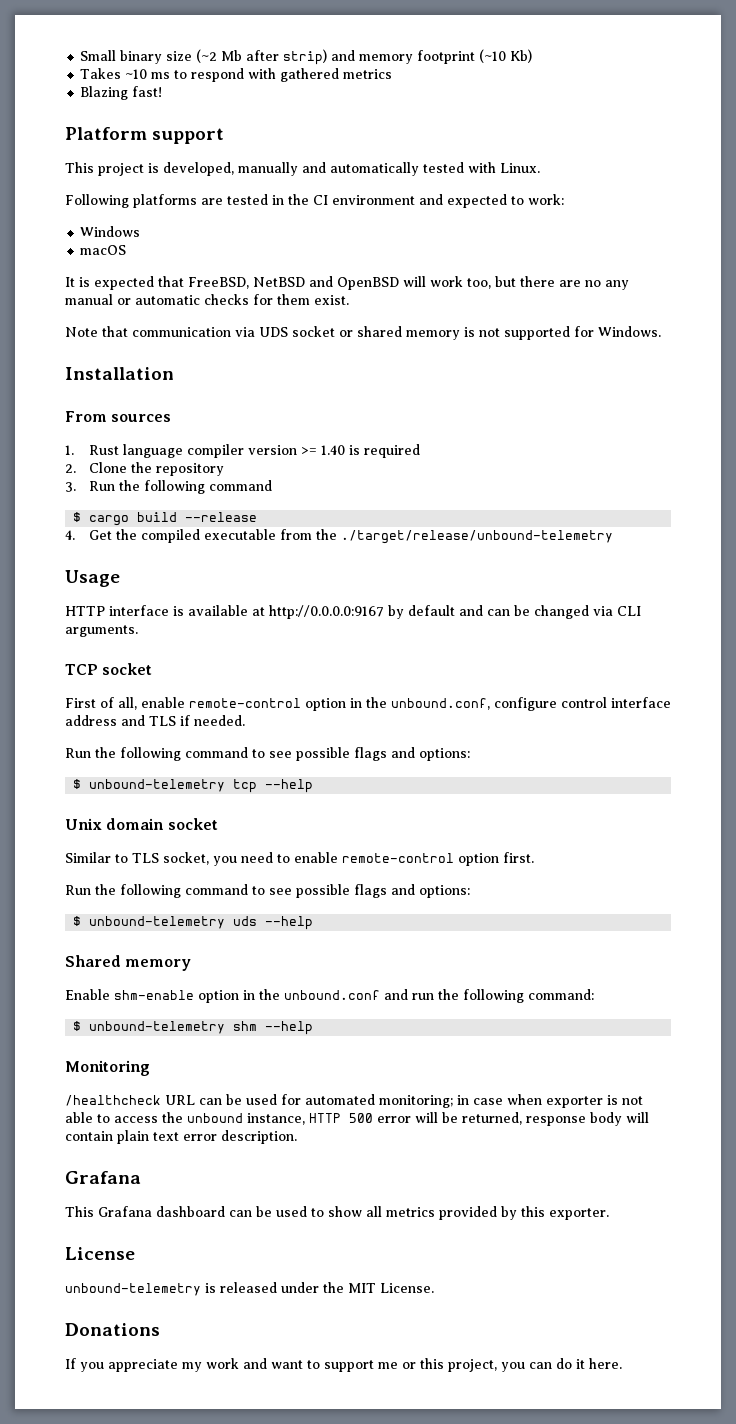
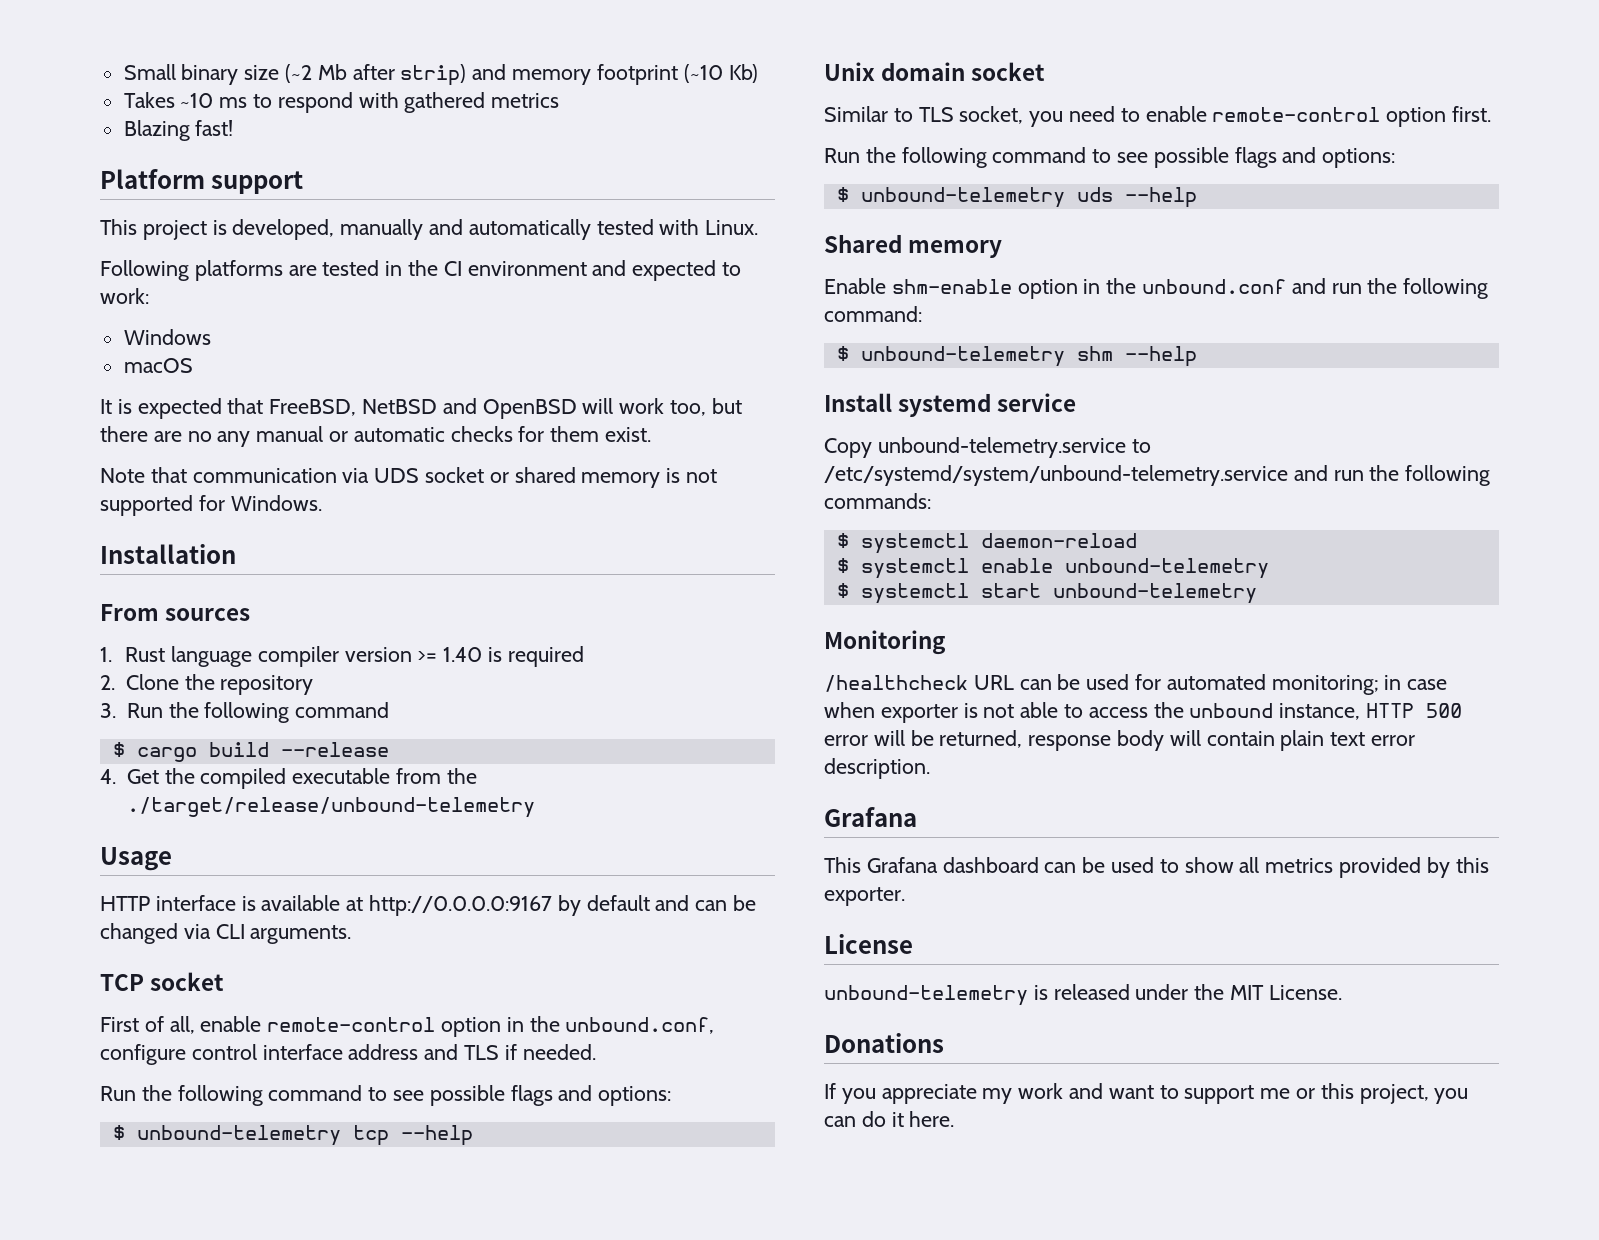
(314, 1028) none -> [824,393,1077,417] [824,437,1151,458] [824,465,1491,486] [824,493,931,509] [836,533,1137,554] [836,558,1269,579] [836,583,1257,604] // Install systemd service // Copy unbound-telemetry.service to /etc/systemd/system/unbound-telemetry.service and run the following commands: // $ systemctl daemon-reload // $ systemctl enable unbound-telemetry // $ systemctl start unbound-telemetry

